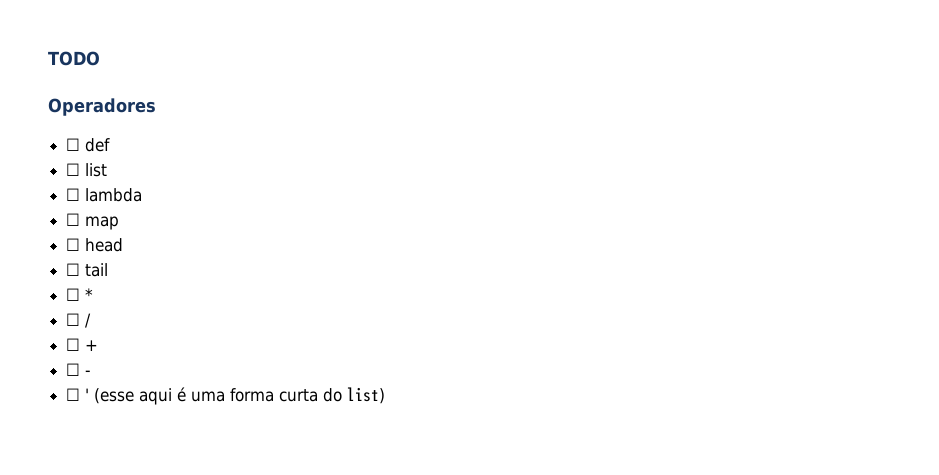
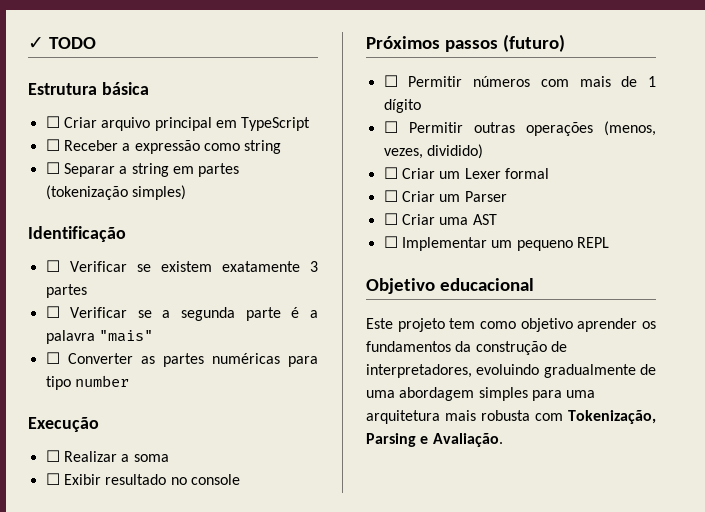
(48, 58) none -> [28,37,44,49] ✓
[48,98,156,116] [66,138,111,152] [66,163,108,177] [66,188,143,202] [66,213,120,230] [66,238,124,252] [66,263,109,277] [66,288,94,301] [66,313,92,328] [66,338,99,351] [66,363,92,376] [66,387,386,405] Operadores // ☐ def // ☐ list // ☐ lambda // ☐ map // ☐ head // ☐ tail // ☐ * // ☐ / // ☐ + // ☐ - // ☐ ' (esse aqui é uma forma curta do list) -> [28,82,149,95] [45,116,311,131] [45,139,282,154] [45,162,240,177] [45,185,186,200] [28,226,126,242] [45,260,318,272] [45,284,87,298] [45,306,318,321] [45,330,153,344] [45,352,318,367] [45,375,129,390] [28,417,99,432] [45,450,169,462] [45,473,240,485] [366,34,565,52] [383,75,656,87] [383,99,421,113] [383,121,656,136] [383,144,483,159] [383,167,549,179] [383,190,507,202] [383,213,497,225] [383,236,609,251] [366,278,534,294] [366,318,656,332] [366,341,567,355] [366,364,656,378] [366,387,596,401] [366,410,656,424] [366,433,503,447] Estrutura básica // ☐ Criar arquivo principal em TypeScript // ☐ Receber a expressão como string // ☐ Separar a string em partes (tokenização simples) // Identificação // ☐ Verificar se existem exatamente 3 partes // ☐ Verificar se a segunda parte é a palavra "mais" // ☐ Converter as partes numéricas para tipo number // Execução // ☐ Realizar a soma // ☐ Exibir resultado no console // Próximos passos (futuro) // ☐ Permitir números com mais de 1 dígito // ☐ Permitir outras operações (menos, vezes, dividido) // ☐ Criar um Lexer formal // ☐ Criar um Parser // ☐ Criar uma AST // ☐ Implementar um pequeno REPL // Objetivo educacional // Este projeto tem como objetivo aprender os fundamentos da construção de interpretadores, evoluindo gradualmente de uma abordagem simples para uma arquitetura mais robusta com Tokenização, Parsing e Avaliação.

